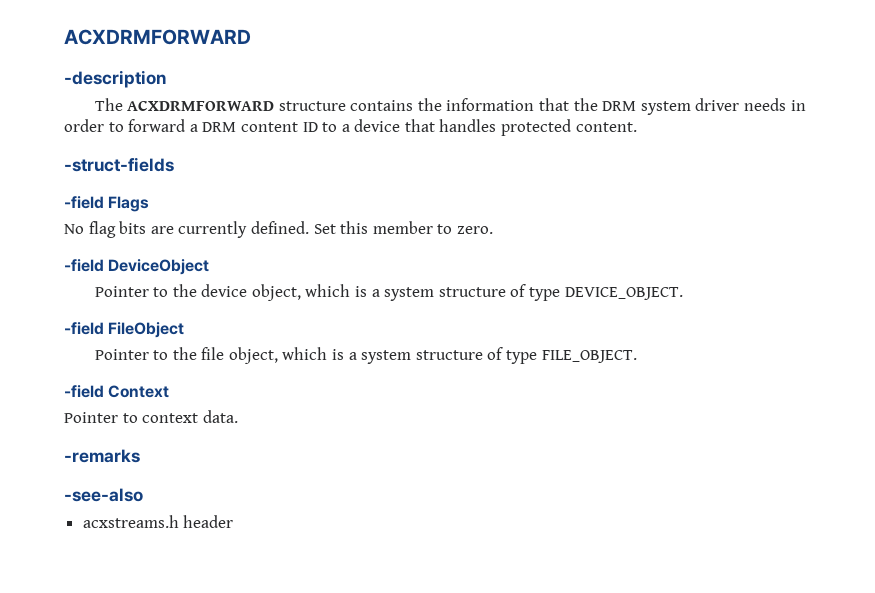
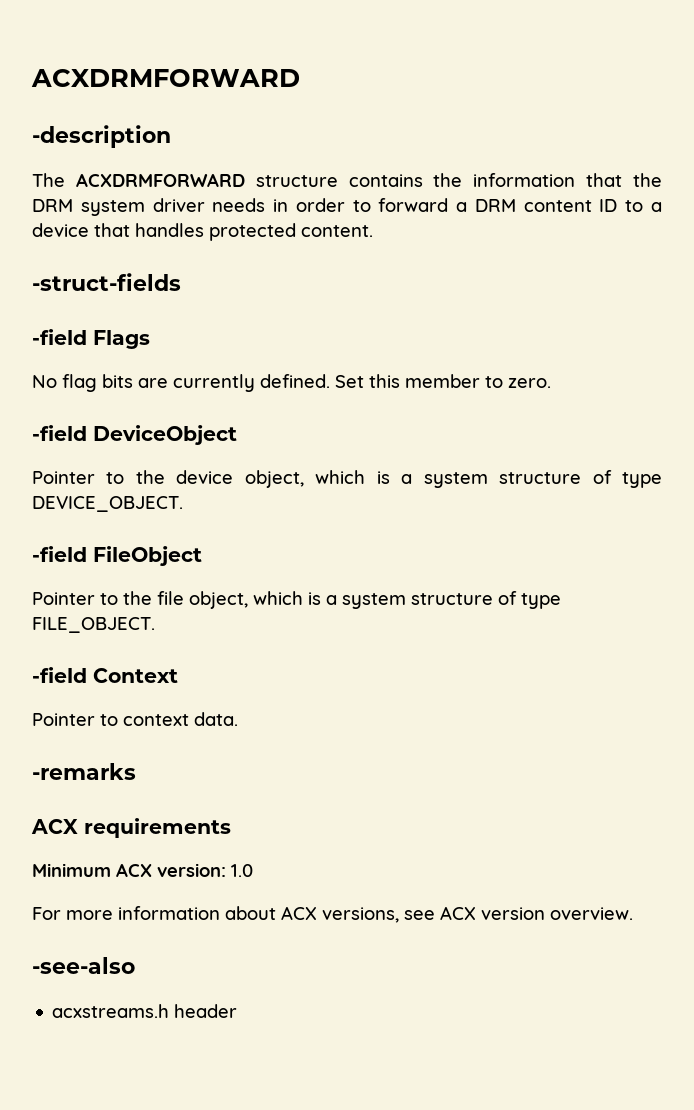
(140, 456) none -> [31,818,231,838] [32,863,253,877] [32,906,633,923] // ACX requirements // Minimum ACX version: 1.0 // For more information about ACX versions, see ACX version overview.

